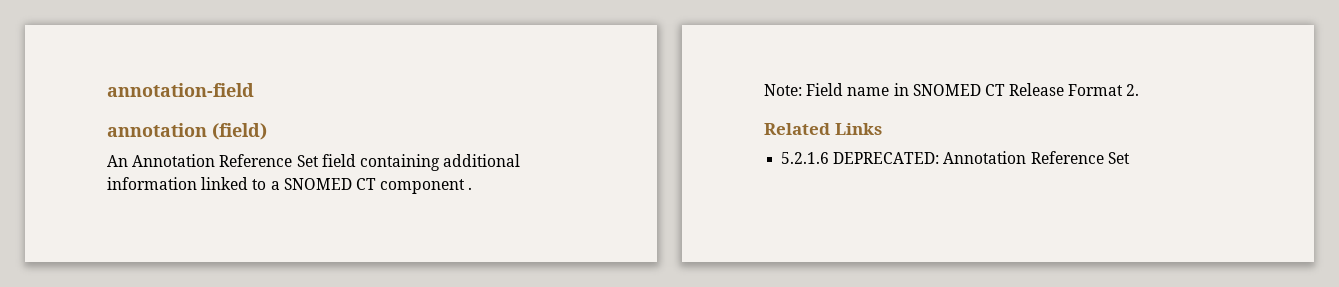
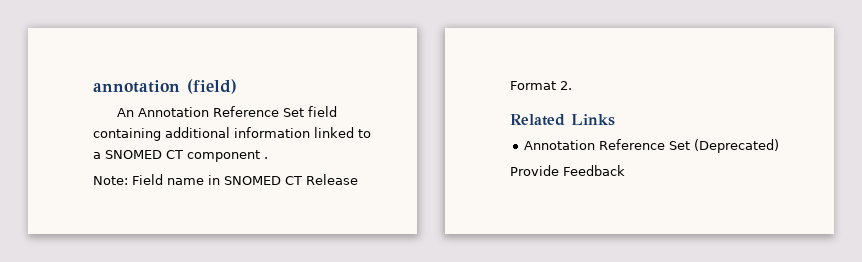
[107,83,254,97] annotation-field // -> (93, 86) none
[781,151,1130,164] 5.2.1.6 DEPRECATED: Annotation Reference Set -> [524,139,780,153] [510,165,625,176] Annotation Reference Set (Deprecated) // Provide Feedback

